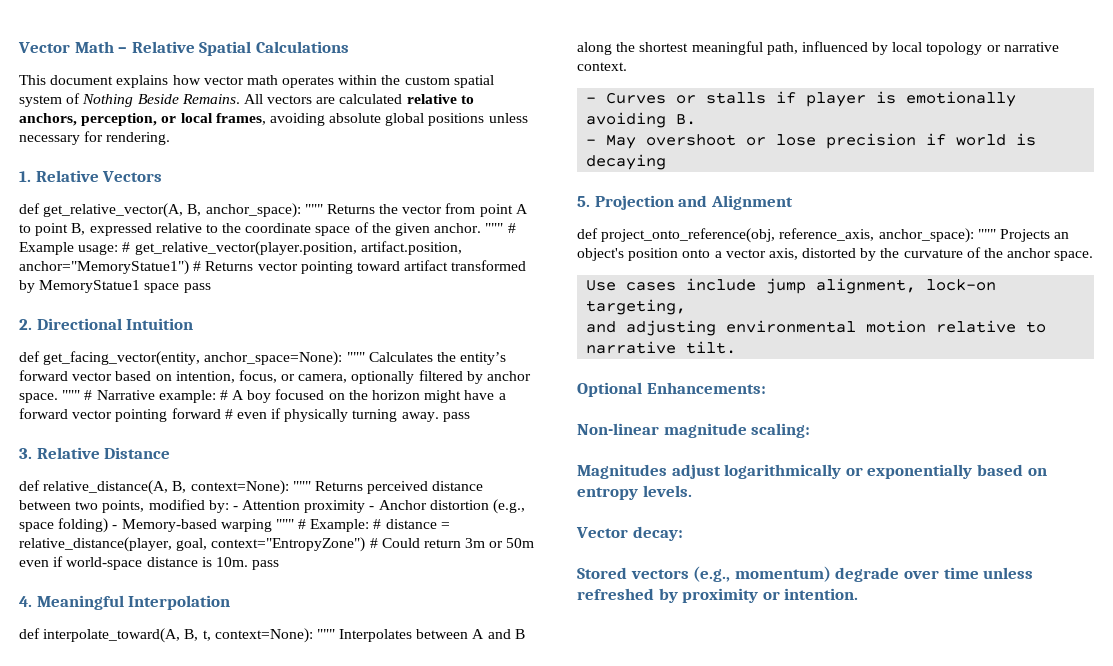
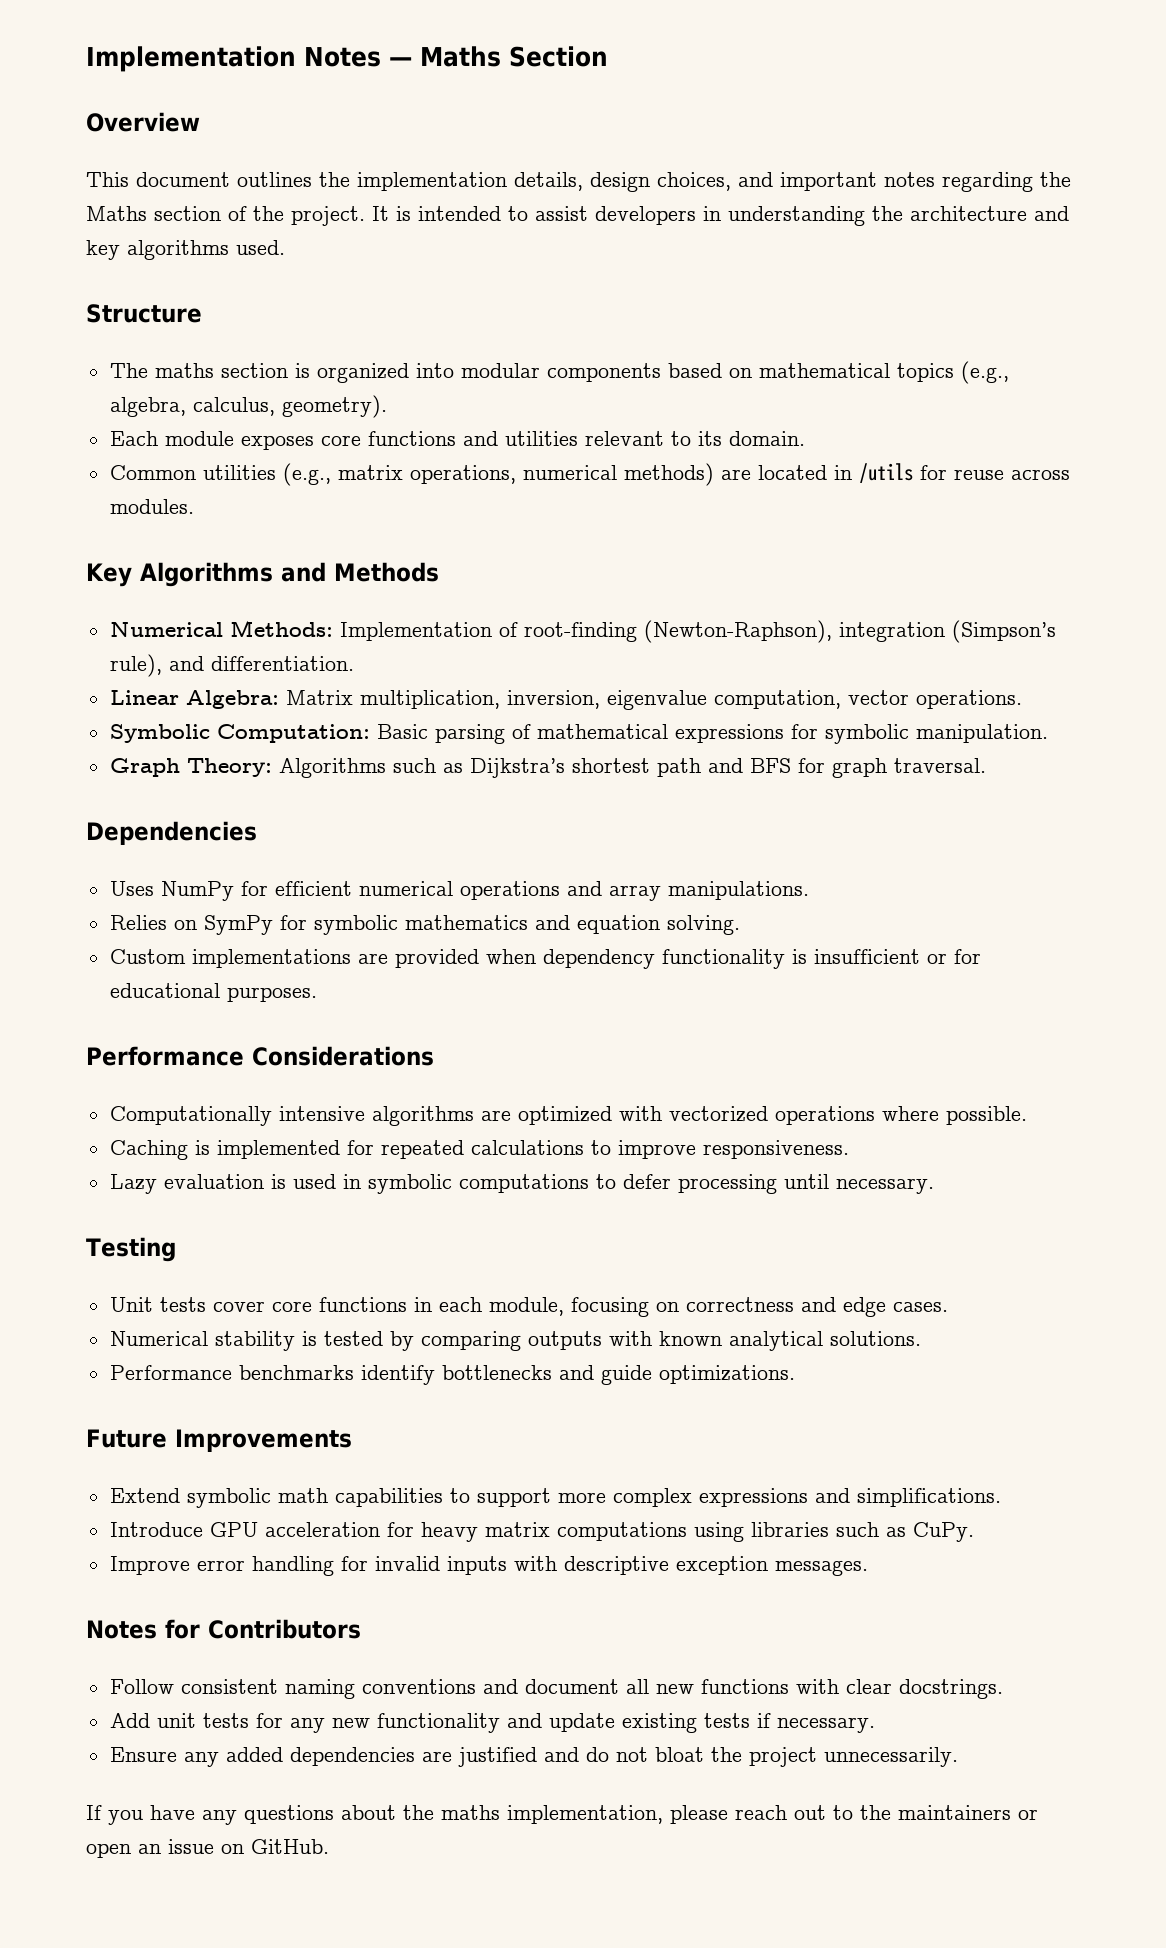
[18,41,349,56] [19,75,494,88] [19,93,474,107] [19,113,528,126] [19,131,171,145] [19,170,163,182] [19,203,528,218] [19,222,516,236] [19,241,462,256] [19,260,527,275] [19,280,211,293] [19,318,194,330] [19,351,507,366] [19,370,532,384] [19,389,506,403] [19,408,470,422] [19,447,171,459] [19,480,484,495] [19,499,526,514] [19,518,450,533] [19,537,535,552] [19,556,280,570] [19,595,231,610] [19,628,525,643] [577,41,1059,55] [577,62,627,71] [586,91,1017,107] [586,112,697,128] [586,133,1037,149] [586,154,667,170] [577,195,793,210] [577,228,1070,243] [577,247,1094,261] [586,278,997,294] [586,299,687,315] [586,320,1047,336] [586,341,737,354] [577,382,766,397] [577,423,811,438] [577,464,1047,479] [577,485,692,500] [576,526,683,541] [577,566,1034,582] [577,588,859,603] Vector Math – Relative Spatial Calculations // This document explains how vector math operates within the custom spatial system of Nothing Beside Remains. All vectors are calculated relative to anchors, perception, or local frames, avoiding absolute global positions unless necessary for rendering. // 1. Relative Vectors // def get_relative_vector(A, B, anchor_space): """ Returns the vector from point A to point B, expressed relative to the coordinate space of the given anchor. """ # Example usage: # get_relative_vector(player.position, artifact.position, anchor="MemoryStatue1") # Returns vector pointing toward artifact transformed by MemoryStatue1 space pass // 2. Directional Intuition // def get_facing_vector(entity, anchor_space=None): """ Calculates the entity’s forward vector based on intention, focus, or camera, optionally filtered by anchor space. """ # Narrative example: # A boy focused on the horizon might have a forward vector pointing forward # even if physically turning away. pass // 3. Relative Distance // def relative_distance(A, B, context=None): """ Returns perceived distance between two points, modified by: - Attention proximity - Anchor distortion (e.g., space folding) - Memory-based warping """ # Example: # distance = relative_distance(player, goal, context="EntropyZone") # Could return 3m or 50m even if world-space distance is 10m. pass // 4. Meaningful Interpolation // def interpolate_toward(A, B, t, context=None): """ Interpolates between A and B along the shortest meaningful path, influenced by local topology or narrative context. // - Curves or stalls if player is emotionally avoiding B. // - May overshoot or lose precision if world is decaying // 5. Projection and Alignment // def project_onto_reference(obj, reference_axis, anchor_space): """ Projects an object's position onto a vector axis, distorted by the curvature of the anchor space. // Use cases include jump alignment, lock-on targeting, // and adjusting environmental motion relative to narrative tilt. // Optional Enhancements: // Non-linear magnitude scaling: // Magnitudes adjust logarithmically or exponentially based on entropy levels. // Vector decay: // Stored vectors (e.g., momentum) degrade over time unless refreshed by proximity or intention. -> [86,46,608,72] [86,112,200,132] [86,172,1071,192] [86,206,1069,226] [86,240,285,260] [86,304,202,323] [109,361,1009,384] [109,395,387,418] [109,431,805,450] [109,463,1070,486] [109,499,194,514] [86,562,439,587] [109,620,1056,643] [109,654,354,677] [109,690,1022,710] [109,724,1048,744] [109,758,986,778] [86,821,257,845] [109,881,809,901] [109,915,740,935] [109,949,981,969] [109,983,317,1002] [86,1046,434,1066] [109,1106,1027,1126] [109,1140,849,1160] [109,1174,934,1194] [86,1237,176,1262] [109,1297,948,1317] [109,1331,921,1351] [109,1365,795,1385] [86,1429,352,1452] [109,1488,1001,1508] [109,1522,974,1542] [109,1556,868,1576] [86,1619,361,1639] [109,1679,1003,1699] [109,1713,875,1733] [109,1747,958,1767] [86,1805,1038,1825] [86,1839,329,1858] Implementation Notes — Maths Section // Overview // This document outlines the implementation details, design choices, and important notes regarding the Maths section of the project. It is intended to assist developers in understanding the architecture and key algorithms used. // Structure // The maths section is organized into modular components based on mathematical topics (e.g., algebra, calculus, geometry). // Each module exposes core functions and utilities relevant to its domain. // Common utilities (e.g., matrix operations, numerical methods) are located in /utils for reuse across modules. // Key Algorithms and Methods // Numerical Methods: Implementation of root-finding (Newton-Raphson), integration (Simpson’s rule), and differentiation. // Linear Algebra: Matrix multiplication, inversion, eigenvalue computation, vector operations. // Symbolic Computation: Basic parsing of mathematical expressions for symbolic manipulation. // Graph Theory: Algorithms such as Dijkstra’s shortest path and BFS for graph traversal. // Dependencies // Uses NumPy for efficient numerical operations and array manipulations. // Relies on SymPy for symbolic mathematics and equation solving. // Custom implementations are provided when dependency functionality is insufficient or for educational purposes. // Performance Considerations // Computationally intensive algorithms are optimized with vectorized operations where possible. // Caching is implemented for repeated calculations to improve responsiveness. // Lazy evaluation is used in symbolic computations to defer processing until necessary. // Testing // Unit tests cover core functions in each module, focusing on correctness and edge cases. // Numerical stability is tested by comparing outputs with known analytical solutions. // Performance benchmarks identify bottlenecks and guide optimizations. // Future Improvements // Extend symbolic math capabilities to support more complex expressions and simplifications. // Introduce GPU acceleration for heavy matrix computations using libraries such as CuPy. // Improve error handling for invalid inputs with descriptive exception messages. // Notes for Contributors // Follow consistent naming conventions and document all new functions with clear docstrings. // Add unit tests for any new functionality and update existing tests if necessary. // Ensure any added dependencies are justified and do not bloat the project unnecessarily. // If you have any questions about the maths implementation, please reach out to the maintainers or open an issue on GitHub.

